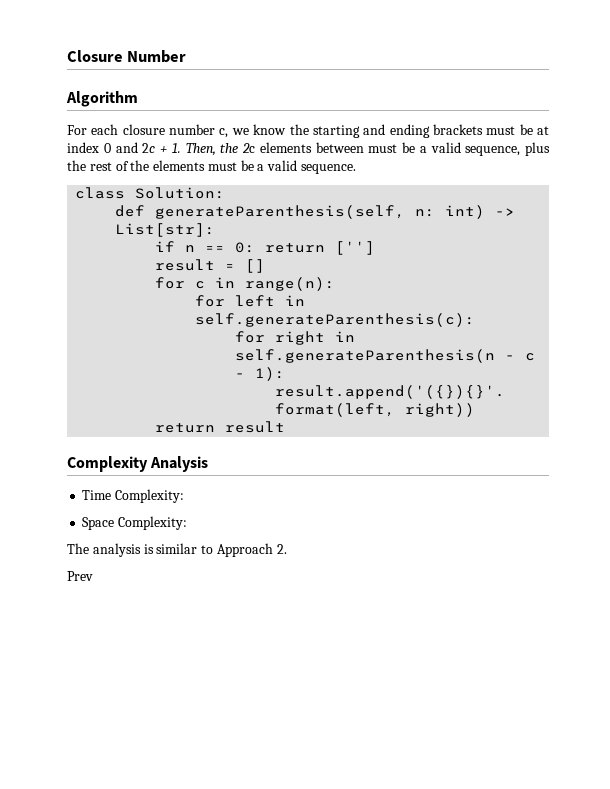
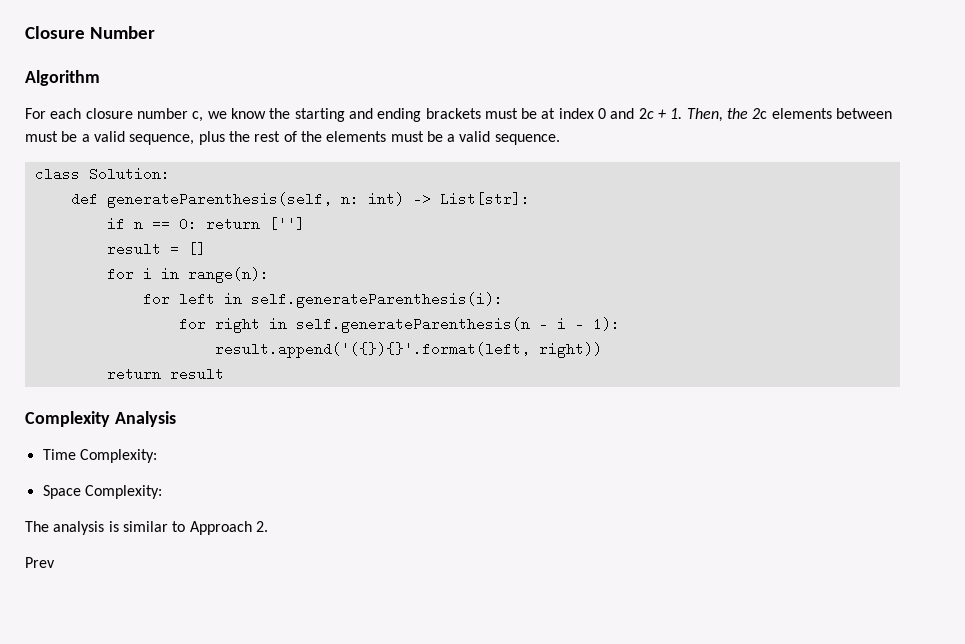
[195,281,206,289] c -> [142,268,152,279] i
[195,313,476,327] self.generateParenthesis(c): -> [250,292,503,308] self.generateParenthesis(i):
[525,353,536,361] c -> [556,318,566,329] i

